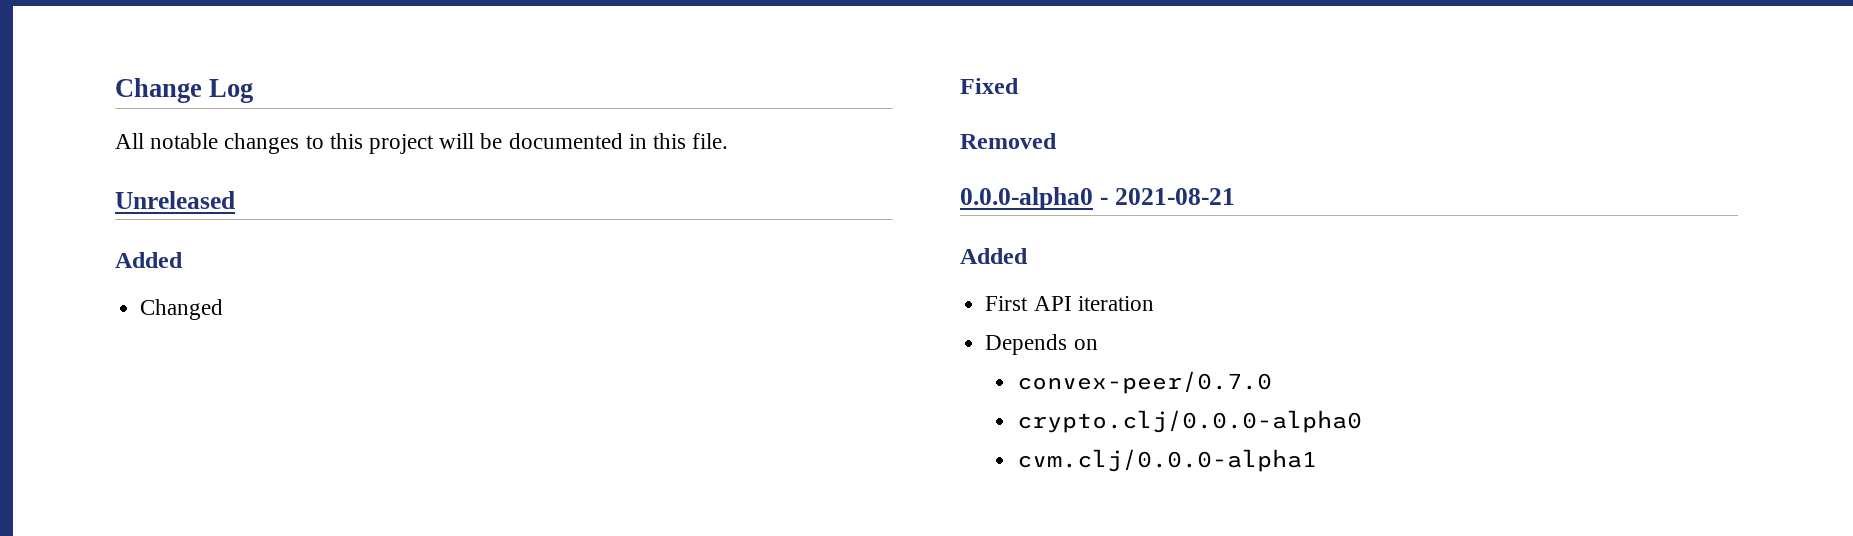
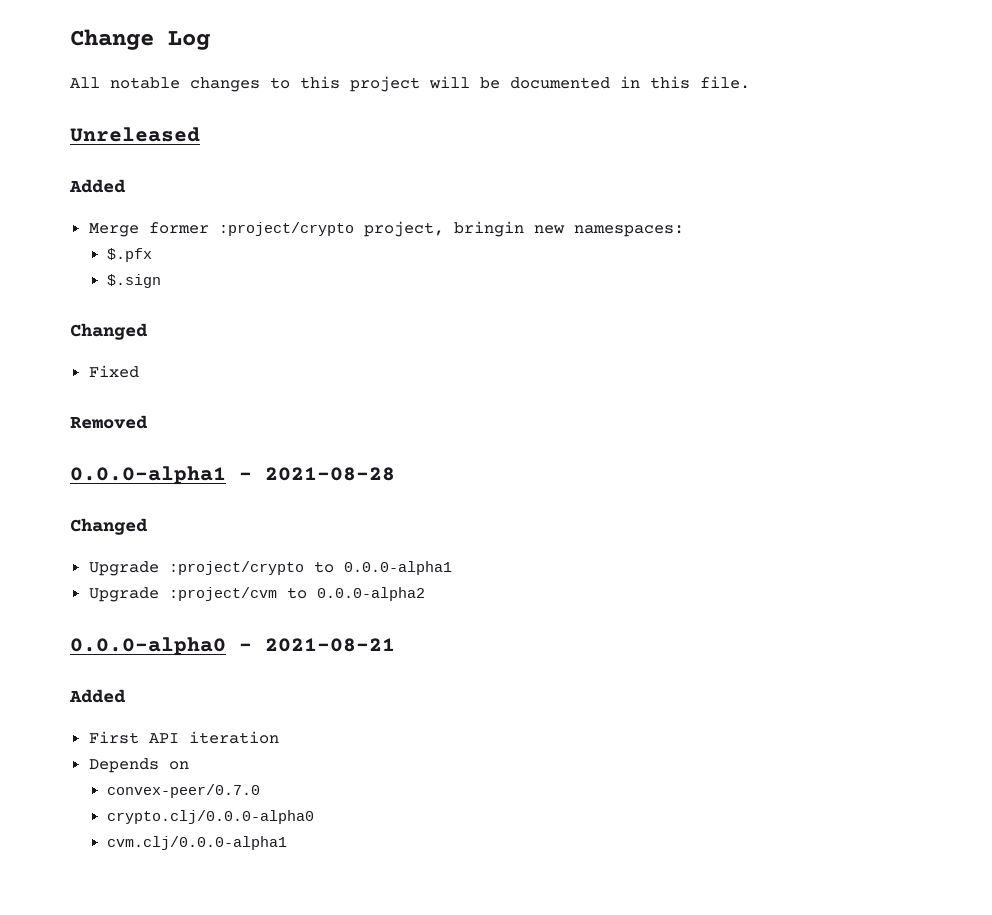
[140,299,224,320] [960,78,1019,94] [960,133,1057,149] Changed // Fixed // Removed -> [88,221,684,237] [107,248,153,262] [107,274,162,288] [70,323,148,340] [88,365,139,378] [70,415,148,429] [70,466,395,485] [70,518,148,535] [88,561,452,576] [88,587,425,602] Merge former :project/crypto project, bringin new namespaces: // $.pfx // $.sign // Changed // Fixed // Removed // 0.0.0-alpha1 - 2021-08-28 // Changed // Upgrade :project/crypto to 0.0.0-alpha1 // Upgrade :project/cvm to 0.0.0-alpha2

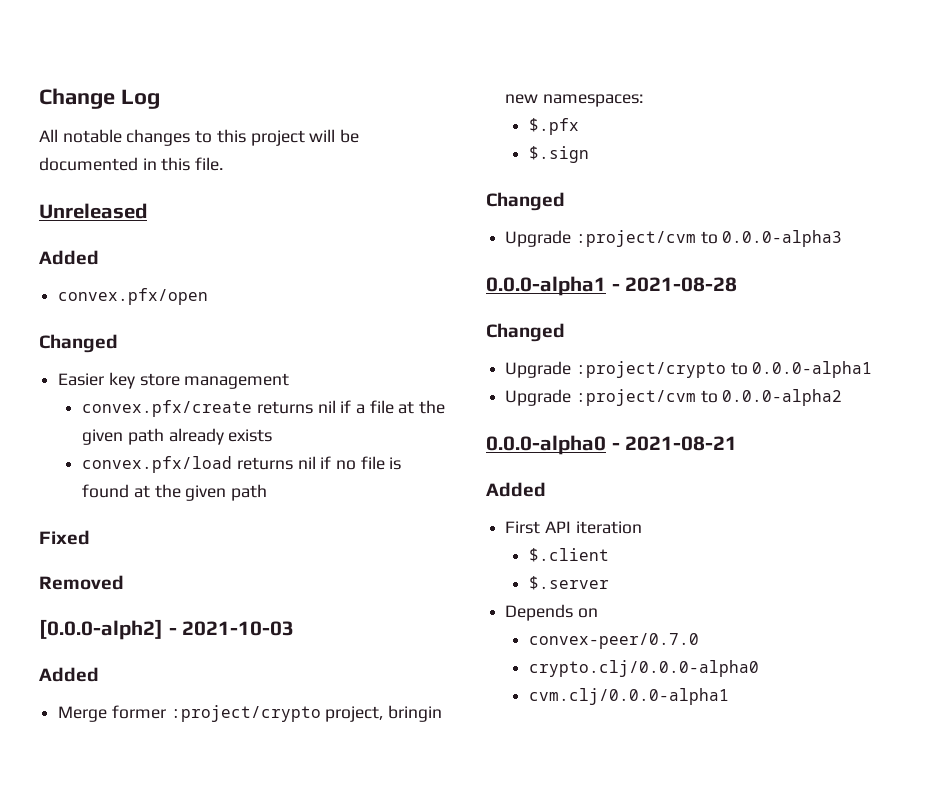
(126, 186) none -> [58,288,209,305] [39,334,118,353] [58,372,290,389] [82,400,446,417] [82,428,273,445] [82,456,402,473] [82,484,267,501] [39,530,90,545] [39,575,124,590] [39,619,295,640] [39,667,99,682] // convex.pfx/open // Changed // Easier key store management // convex.pfx/create returns nil if a file at the given path already exists // convex.pfx/load returns nil if no file is found at the given path // Fixed // Removed // [0.0.0-alph2] - 2021-10-03 // Added
[88,365,139,378] [70,415,148,429] Fixed // Removed -> [505,230,843,247] Upgrade :project/cvm to 0.0.0-alpha3
(279, 737) none -> [529,548,610,562] [529,576,610,590] // $.client // $.server

